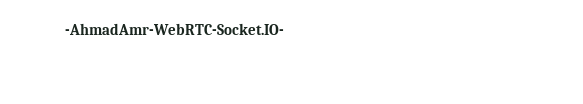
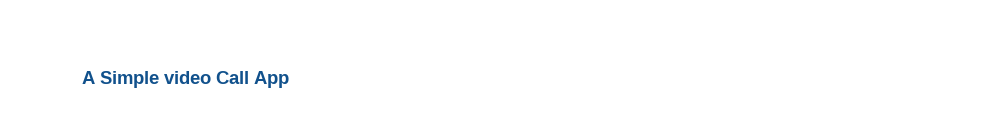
[65,23,284,35] -AhmadAmr-WebRTC-Socket.IO- -> [82,71,289,88] A Simple video Call App

